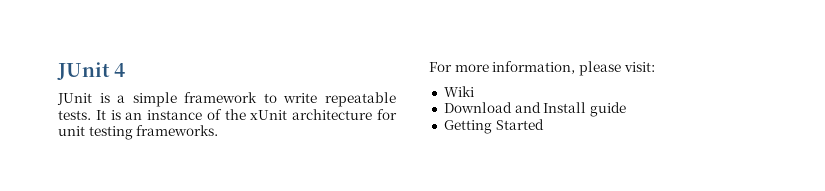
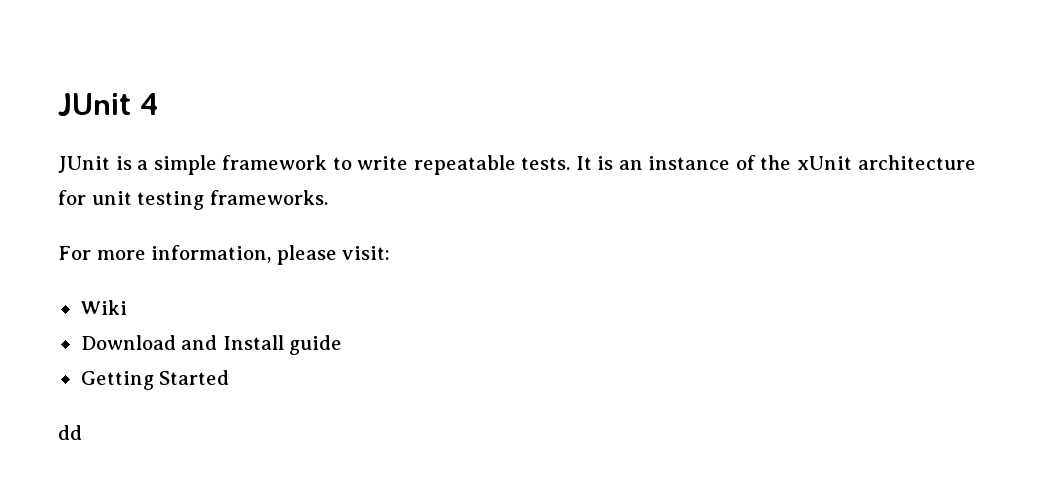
(544, 124) none -> [58,425,82,440] // dd

